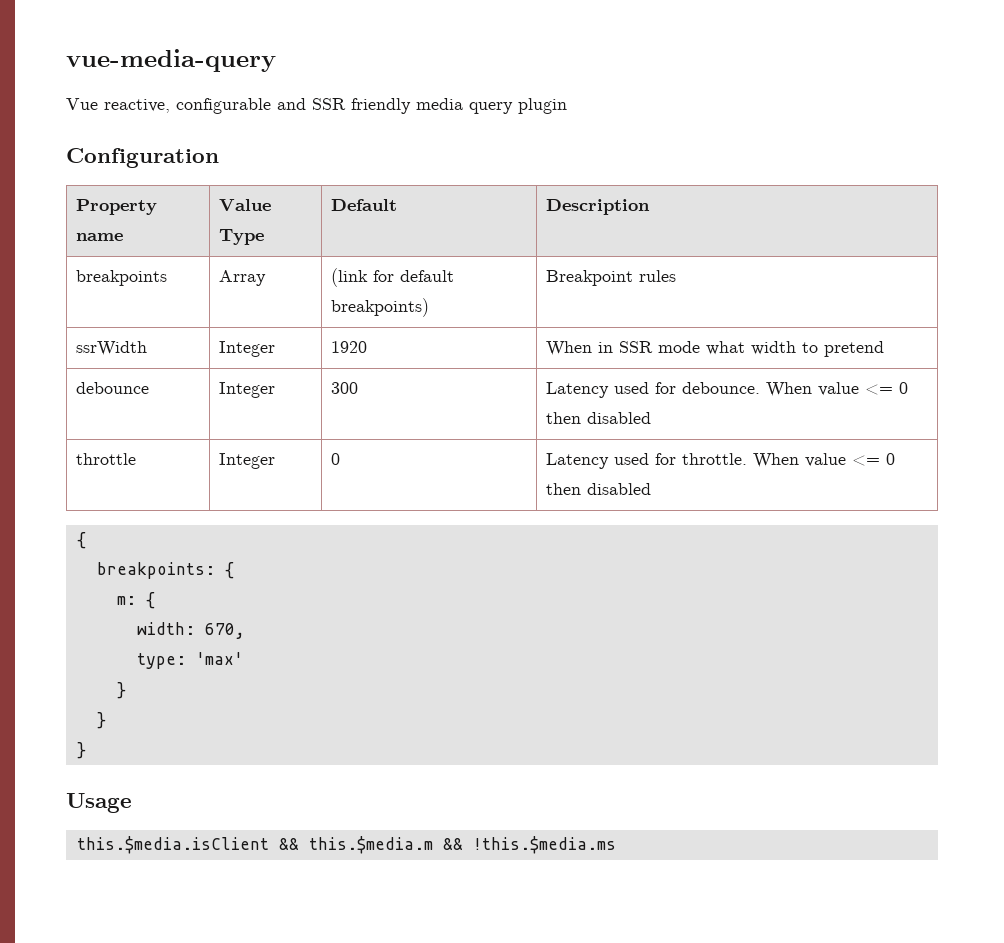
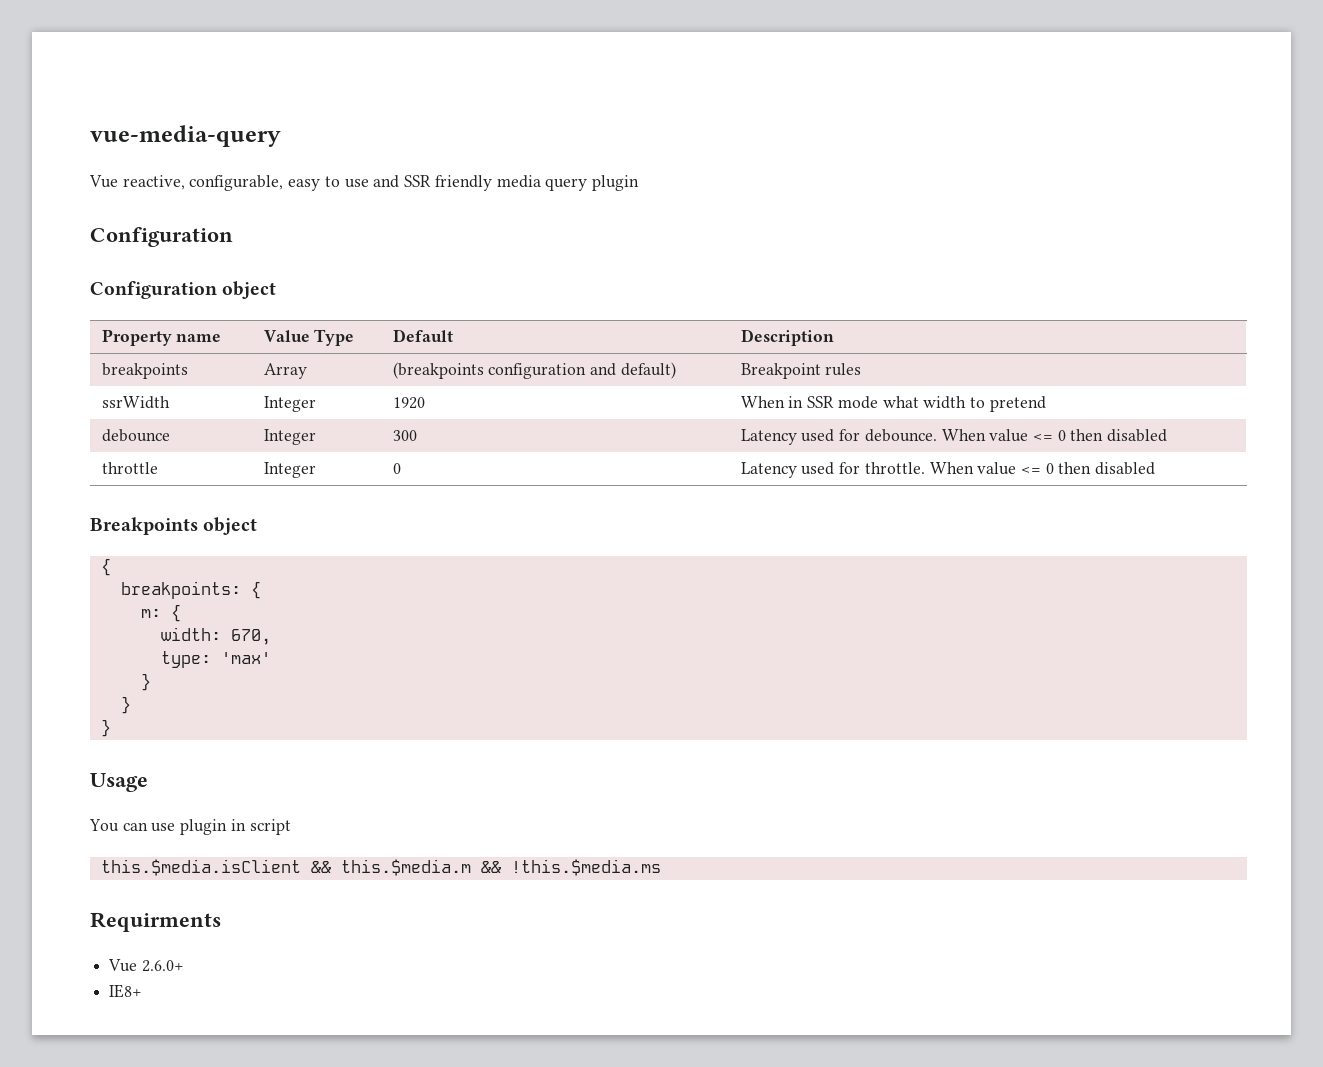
[176,98,271,114] configurable -> [189,175,369,191] configurable, easy to use
(219, 158) none -> [90,281,277,299] // Configuration object
[331,268,455,287] [331,298,430,317] (link for default breakpoints) -> [392,362,676,379] (breakpoints configuration and default)
(652, 489) none -> [90,517,258,535] // Breakpoints object
(132, 803) none -> [89,819,291,835] // You can use plugin in script
(616, 845) none -> [90,912,221,932] [108,959,184,972] [109,984,143,998] // Requirments // Vue 2.6.0+ // IE8+

